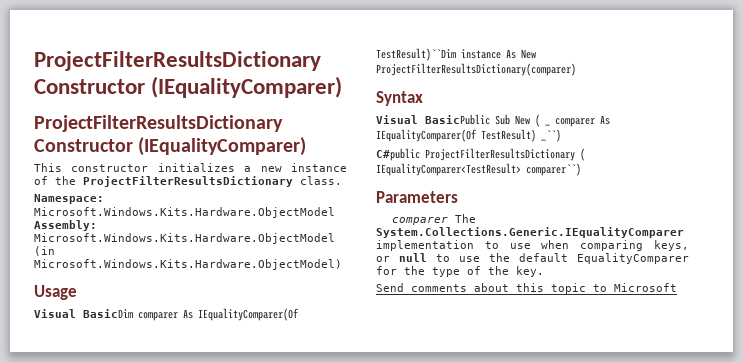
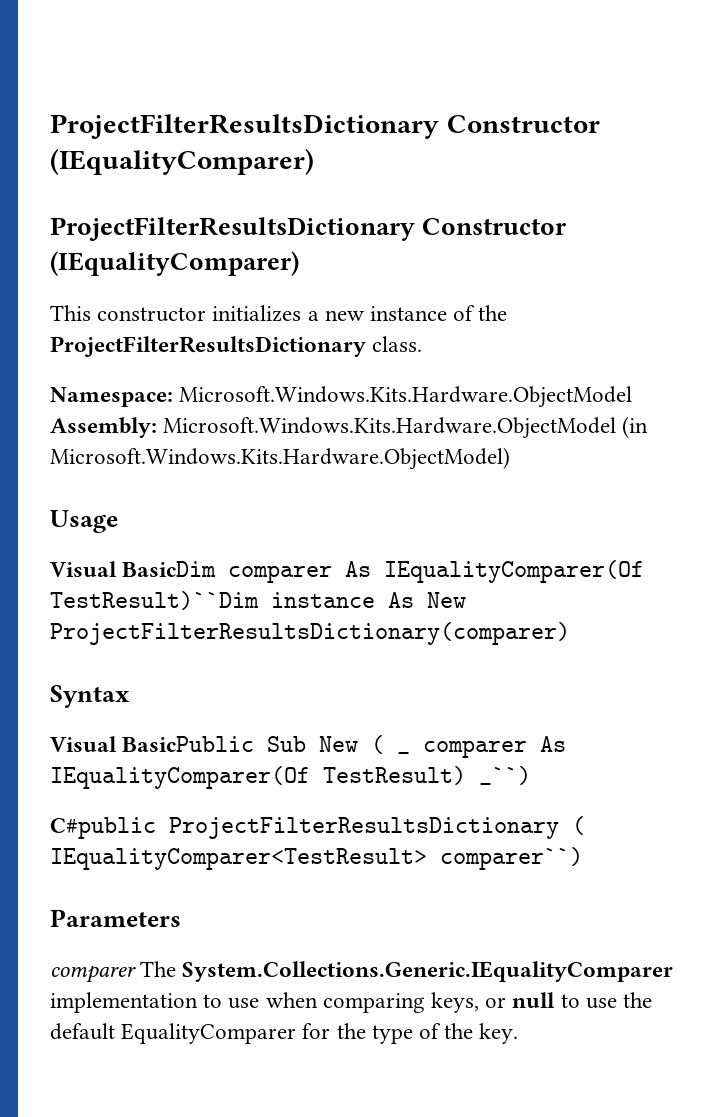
[376,283,677,294] // Send comments about this topic to Microsoft -> (519, 1033) none

